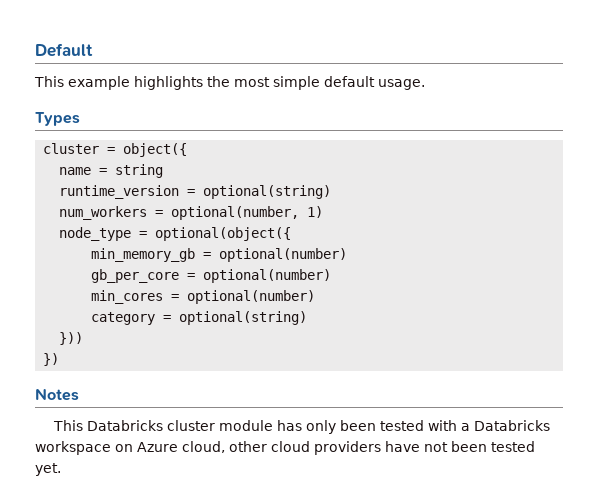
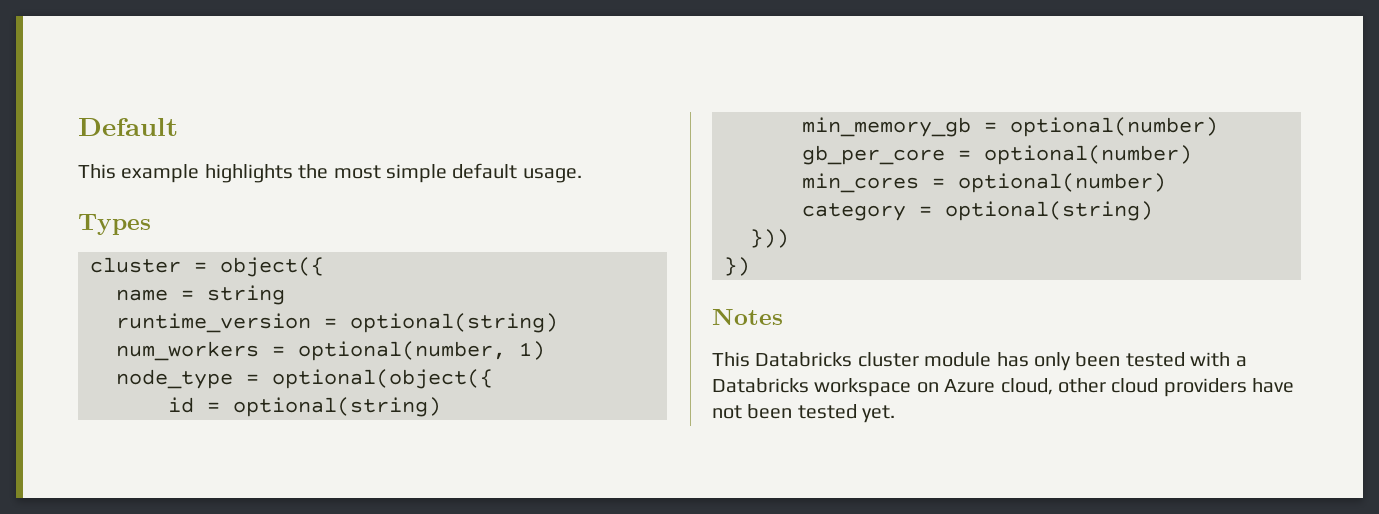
(292, 234) none -> [168,397,441,417] // id = optional(string)

